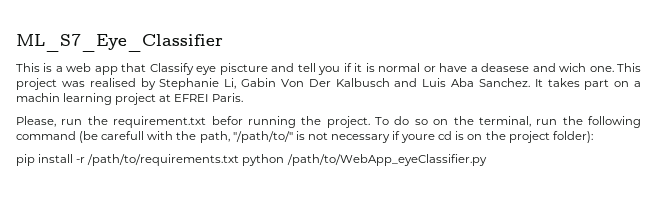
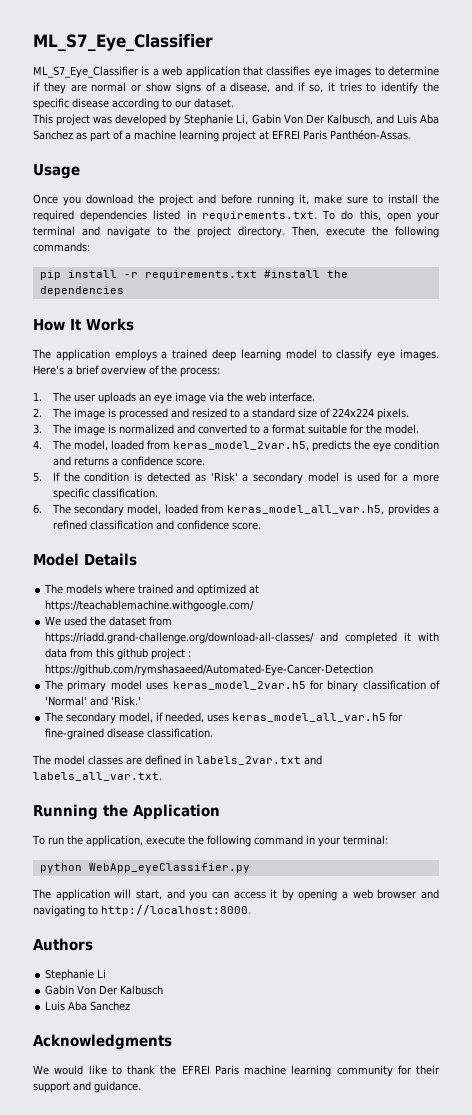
[16,63,40,72] This -> [33,66,139,78] ML_S7_Eye_Classifier
[94,63,614,75] app that Classify eye piscture and tell you if it is normal or have a deasese and wich one. -> [185,66,439,78] [33,82,439,94] [33,98,234,110] application that classifies eye images to determine if they are normal or show signs of a disease, and if so, it tries to identify the specific disease according to our dataset. //
[89,78,136,87] realised -> [115,114,167,126] developed
[335,78,390,87] Kalbusch -> [326,114,373,125] Kalbusch,
[478,78,642,90] [16,93,243,105] [16,116,641,128] [16,131,593,143] [16,154,487,166] Sanchez. It takes part on a machin learning project at EFREI Paris. // Please, run the requirement.txt befor running the project. To do so on the terminal, run the following command (be carefull with the path, "/path/to/" is not necessary if youre cd is on the project folder): // pip install -r /path/to/requirements.txt python /path/to/WebApp_eyeClassifier.py -> [33,130,411,142] [33,164,80,179] [33,194,439,206] [33,210,440,222] [33,226,439,238] [33,242,90,252] [39,270,348,280] [39,286,124,296] [33,318,134,331] [32,349,439,361] [33,365,220,377] [33,392,315,404] [33,408,409,420] [33,424,419,436] [33,440,440,452] [52,456,205,466] [33,472,439,484] [52,488,158,500] [33,504,439,516] [52,520,261,530] [33,553,137,566] [44,584,260,596] [45,600,255,612] [45,616,173,626] [45,632,440,644] [45,648,192,660] [45,664,374,676] [44,680,441,692] [45,696,142,706] [44,712,404,724] [45,728,214,740] [32,755,322,765] [33,772,162,781] [33,804,220,820] [32,835,388,847] [39,863,250,873] [32,889,440,901] [33,905,251,917] [33,938,93,951] [45,969,107,981] [45,985,164,995] [45,1001,131,1011] [33,1034,172,1050] [33,1065,440,1077] [33,1081,141,1093] Sanchez as part of a machine learning project at EFREI Paris Panthéon-Assas. // Usage // Once you download the project and before running it, make sure to install the required dependencies listed in requirements.txt. To do this, open your terminal and navigate to the project directory. Then, execute the following commands: // pip install -r requirements.txt #install the dependencies // How It Works // The application employs a trained deep learning model to classify eye images. Here's a brief overview of the process: // 1. The user uploads an eye image via the web interface. // 2. The image is processed and resized to a standard size of 224x224 pixels. // 3. The image is normalized and converted to a format suitable for the model. // 4. The model, loaded from keras_model_2var.h5, predicts the eye condition and returns a confidence score. // 5. If the condition is detected as 'Risk' a secondary model is used for a more specific classification. // 6. The secondary model, loaded from keras_model_all_var.h5, provides a refined classification and confidence score. // Model Details // The models where trained and optimized at https://teachablemachine.withgoogle.com/ // We used the dataset from https://riadd.grand-challenge.org/download-all-classes/ and completed it with data from this github project : https://github.com/rymshasaeed/Automated-Eye-Cancer-Detection // The primary model uses keras_model_2var.h5 for binary classification of 'Normal' and 'Risk.' // The secondary model, if needed, uses keras_model_all_var.h5 for fine-grained disease classification. // The model classes are defined in labels_2var.txt and labels_all_var.txt. // Running the Application // To run the application, execute the following command in your terminal: // python WebApp_eyeClassifier.py // The application will start, and you can access it by opening a web browser and navigating to http://localhost:8000. // Authors // Stephanie Li // Gabin Von Der Kalbusch // Luis Aba Sanchez // Acknowledgments // We would like to thank the EFREI Paris machine learning community for their support and guidance.

